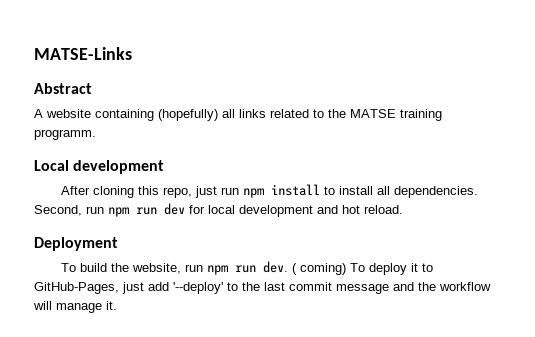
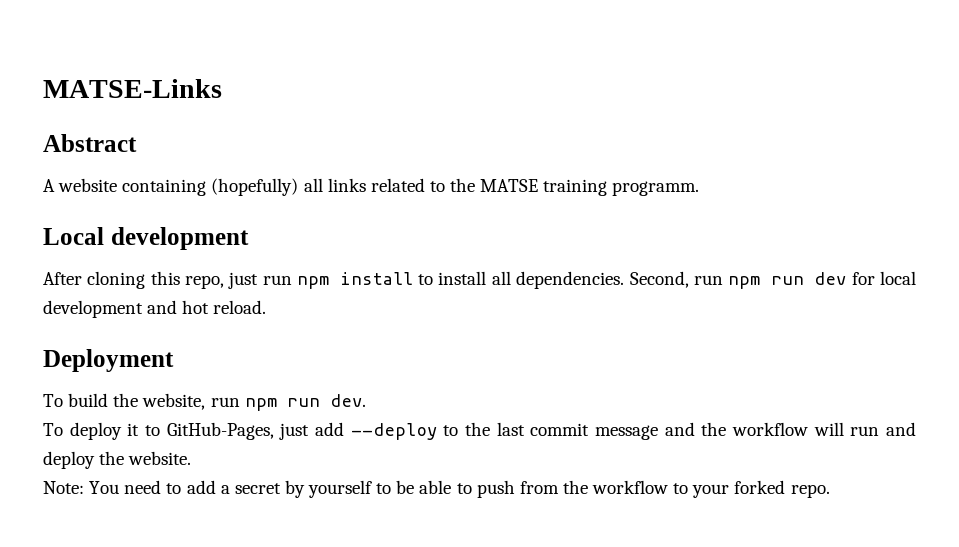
[292,263,347,275] ( coming) -> (366, 400) //
[173,282,223,294] '--deploy' -> [350,423,437,440] --deploy
[56,301,117,313] manage it. -> [850,422,916,436] [43,451,192,469] [43,480,830,498] run and deploy the website. // Note: You need to add a secret by yourself to be able to push from the workflow to your forked repo.

